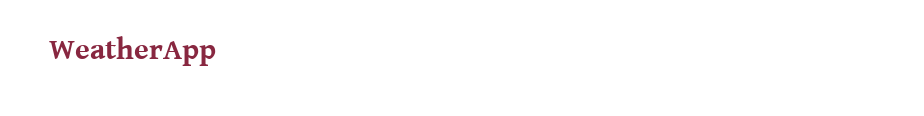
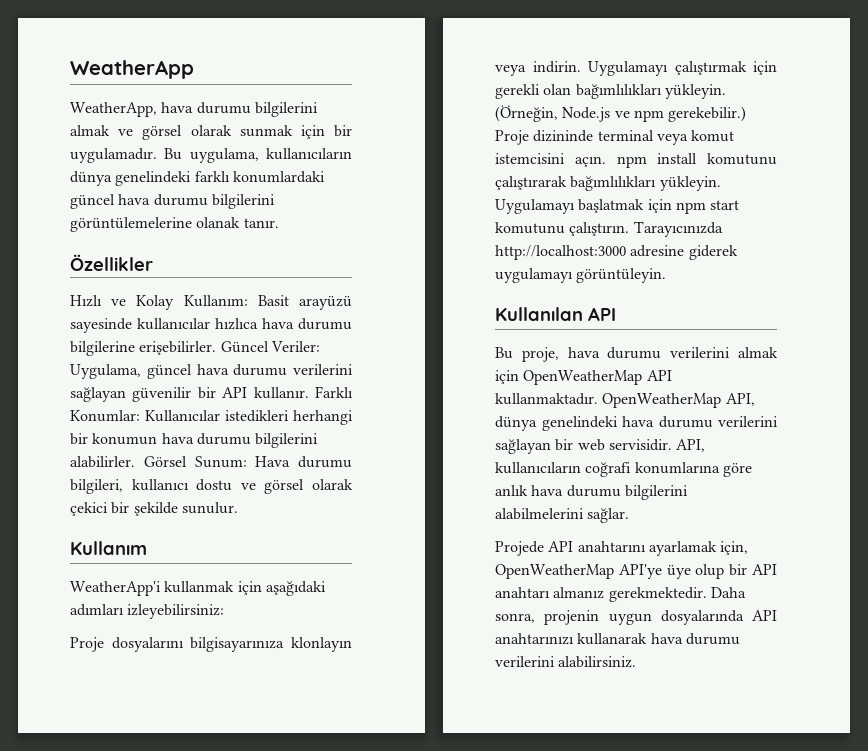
(216, 51) none -> [70,102,318,117] [70,125,352,140] [70,148,352,163] [70,171,325,186] [70,194,275,209] [70,217,279,232] [70,254,153,271] [70,295,352,310] [70,318,352,333] [70,341,320,356] [70,364,353,379] [70,386,353,402] [70,410,353,425] [70,433,319,448] [70,456,352,468] [70,479,353,494] [70,502,238,516] [70,541,147,555] [70,581,326,596] [70,604,225,619] [70,637,352,652] [495,61,777,76] [495,84,726,99] [495,105,747,122] [495,130,735,145] [495,153,777,168] [495,176,721,191] [495,199,740,214] [495,221,723,237] [495,245,738,260] [495,268,667,283] [495,307,616,321] [495,347,778,362] [495,370,672,385] [495,393,755,408] [495,416,778,431] [495,439,706,454] [495,462,752,477] [495,485,688,500] [495,508,630,523] [495,541,749,556] [495,564,777,579] [495,587,746,602] [495,610,777,625] [495,633,740,645] [495,656,637,668] // WeatherApp, hava durumu bilgilerini almak ve görsel olarak sunmak için bir uygulamadır. Bu uygulama, kullanıcıların dünya genelindeki farklı konumlardaki güncel hava durumu bilgilerini görüntülemelerine olanak tanır. // Özellikler // Hızlı ve Kolay Kullanım: Basit arayüzü sayesinde kullanıcılar hızlıca hava durumu bilgilerine erişebilirler. Güncel Veriler: Uygulama, güncel hava durumu verilerini sağlayan güvenilir bir API kullanır. Farklı Konumlar: Kullanıcılar istedikleri herhangi bir konumun hava durumu bilgilerini alabilirler. Görsel Sunum: Hava durumu bilgileri, kullanıcı dostu ve görsel olarak çekici bir şekilde sunulur. // Kullanım // WeatherApp'i kullanmak için aşağıdaki adımları izleyebilirsiniz: // Proje dosyalarını bilgisayarınıza klonlayın veya indirin. Uygulamayı çalıştırmak için gerekli olan bağımlılıkları yükleyin. (Örneğin, Node.js ve npm gerekebilir.) Proje dizininde terminal veya komut istemcisini açın. npm install komutunu çalıştırarak bağımlılıkları yükleyin. Uygulamayı başlatmak için npm start komutunu çalıştırın. Tarayıcınızda http://localhost:3000 adresine giderek uygulamayı görüntüleyin. // Kullanılan API // Bu proje, hava durumu verilerini almak için OpenWeatherMap API kullanmaktadır. OpenWeatherMap API, dünya genelindeki hava durumu verilerini sağlayan bir web servisidir. API, kullanıcıların coğrafi konumlarına göre anlık hava durumu bilgilerini alabilmelerini sağlar. // Projede API anahtarını ayarlamak için, OpenWeatherMap API'ye üye olup bir API anahtarı almanız gerekmektedir. Daha sonra, projenin uygun dosyalarında API anahtarınızı kullanarak hava durumu verilerini alabilirsiniz.

